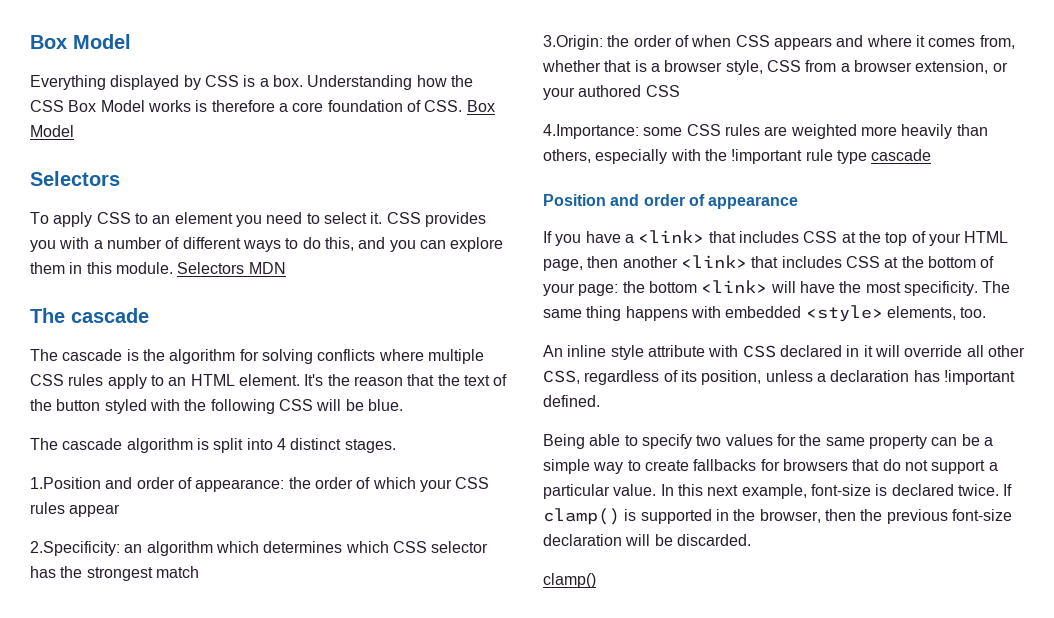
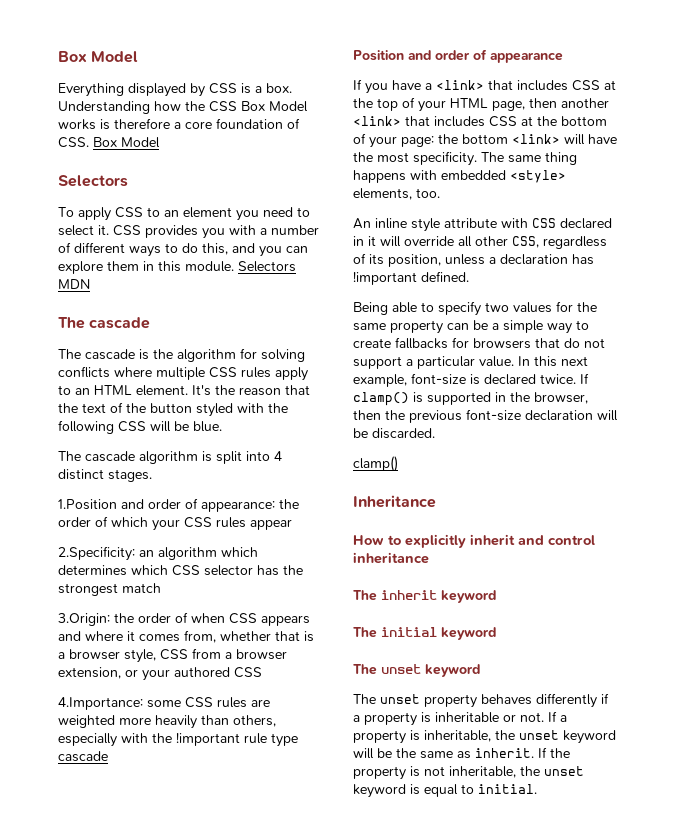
(596, 580) none -> [353,495,436,508] [353,534,595,548] [353,552,429,564] [353,590,496,603] [353,627,496,640] [353,664,480,677] [353,693,609,708] [353,711,567,726] [353,730,616,744] [353,747,570,759] [353,766,584,780] [353,784,537,798] // Inheritance // How to explicitly inherit and control inheritance // The inherit keyword // The initial keyword // The unset keyword // The unset property behaves differently if a property is inheritable or not. If a property is inheritable, the unset keyword will be the same as inherit. If the property is not inheritable, the unset keyword is equal to initial.

